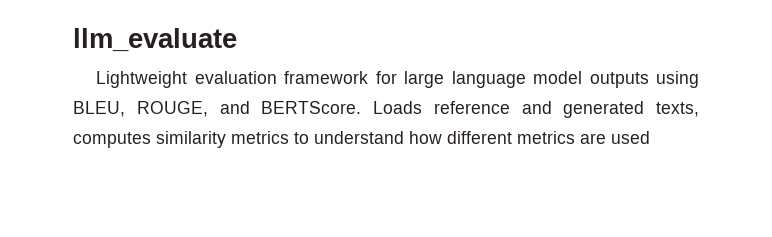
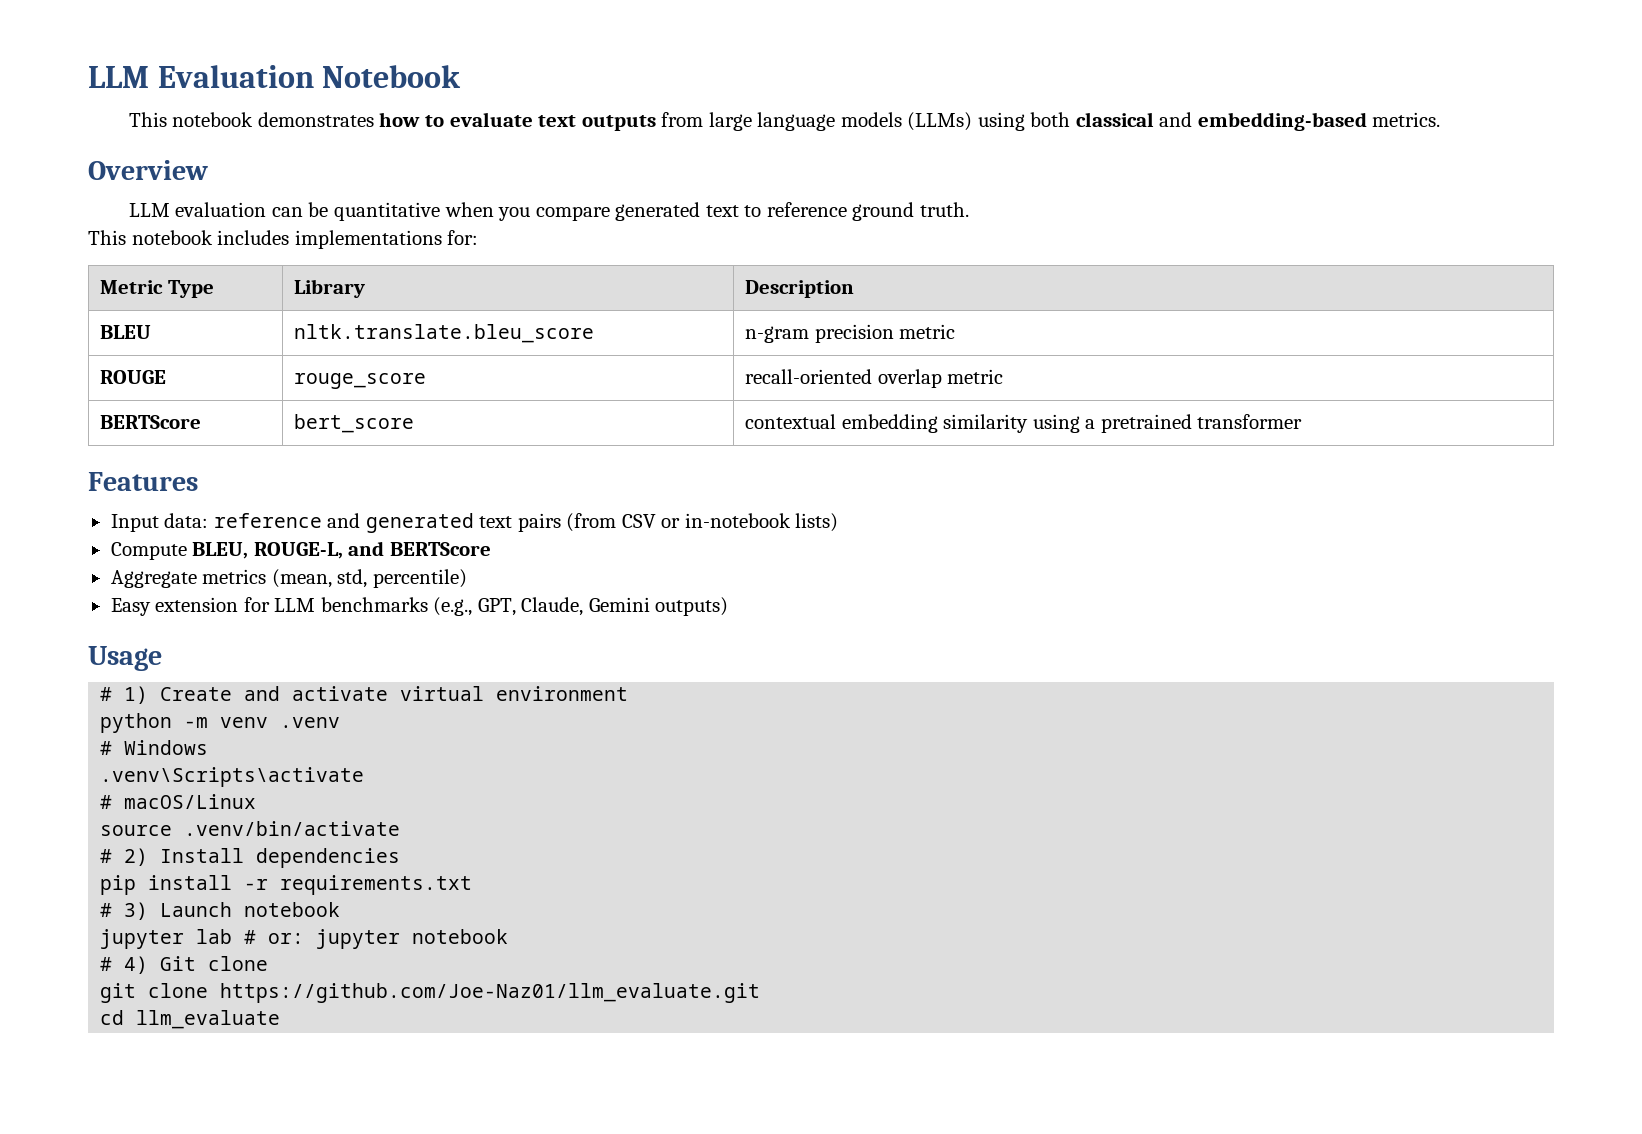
[73,28,237,52] [96,71,699,88] [73,101,699,118] [73,131,650,148] llm_evaluate // Lightweight evaluation framework for large language model outputs using BLEU, ROUGE, and BERTScore. Loads reference and generated texts, computes similarity metrics to understand how different metrics are used -> [88,65,462,88] [128,112,1441,131] [88,160,208,180] [128,202,969,221] [88,230,479,249] [100,280,214,298] [294,279,366,298] [745,280,855,298] [100,325,152,339] [294,324,595,343] [745,324,956,343] [100,370,167,384] [294,373,427,389] [745,369,1004,388] [100,415,202,429] [294,414,415,433] [745,414,1303,433] [88,472,198,491] [110,513,839,533] [110,541,491,560] [110,569,467,588] [110,597,729,616] [88,646,162,671] [100,686,629,704] [100,713,341,733] [100,740,209,755] [100,767,365,787] [100,794,257,809] [100,821,401,836] [100,848,401,868] [100,875,473,895] [100,902,341,920] [100,929,509,949] [100,956,269,974] [100,983,761,1003] [100,1010,281,1029] LLM Evaluation Notebook // This notebook demonstrates how to evaluate text outputs from large language models (LLMs) using both classical and embedding-based metrics. // Overview // LLM evaluation can be quantitative when you compare generated text to reference ground truth. // This notebook includes implementations for: // Metric Type | Library | Description // BLEU | nltk.translate.bleu_score | n-gram precision metric // ROUGE | rouge_score | recall-oriented overlap metric // BERTScore | bert_score | contextual embedding similarity using a pretrained transformer // Features // Input data: reference and generated text pairs (from CSV or in-notebook lists) // Compute BLEU, ROUGE-L, and BERTScore // Aggregate metrics (mean, std, percentile) // Easy extension for LLM benchmarks (e.g., GPT, Claude, Gemini outputs) // Usage // # 1) Create and activate virtual environment // python -m venv .venv // # Windows // .venv\Scripts\activate // # macOS/Linux // source .venv/bin/activate // # 2) Install dependencies // pip install -r requirements.txt // # 3) Launch notebook // jupyter lab # or: jupyter notebook // # 4) Git clone // git clone https://github.com/Joe-Naz01/llm_evaluate.git // cd llm_evaluate

